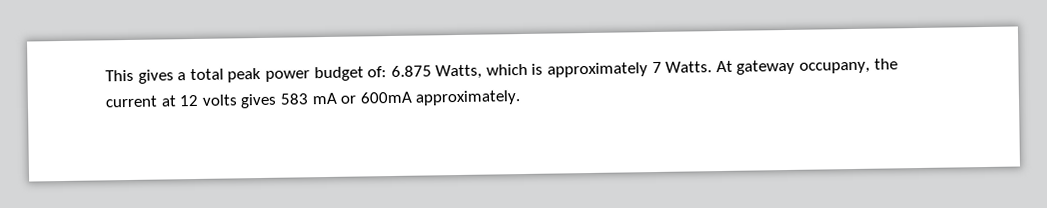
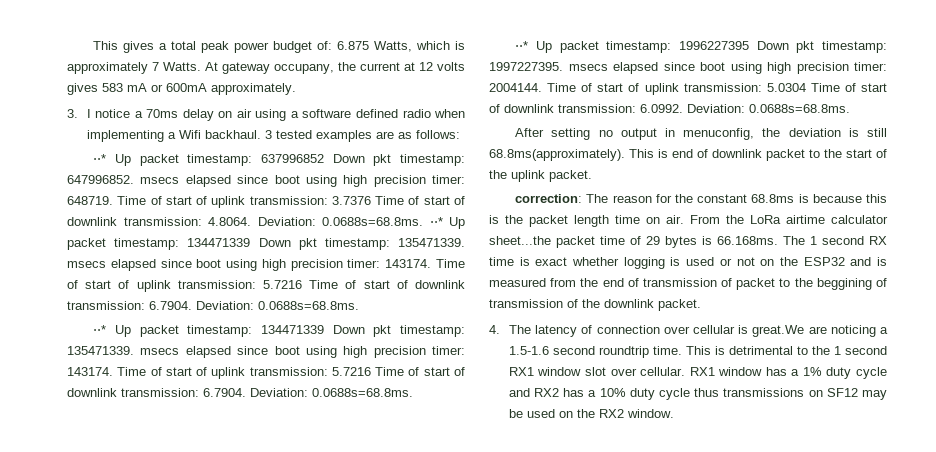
(522, 98) none -> [67,109,465,121] [86,130,460,142] [93,154,465,166] [67,175,465,187] [67,196,465,208] [67,217,465,229] [67,238,465,250] [67,259,465,271] [67,280,465,292] [67,301,359,310] [93,325,465,337] [67,346,465,358] [67,367,465,379] [67,388,413,397] [515,41,887,53] [489,62,887,74] [489,83,887,95] [489,104,850,113] [515,128,887,140] [489,149,887,161] [489,170,592,182] [515,194,887,203] [489,215,888,227] [489,236,887,248] [489,257,887,269] [489,278,887,290] [489,299,701,311] [489,325,888,337] [508,346,887,358] [508,367,887,379] [508,388,887,400] [508,409,674,418] // 3. I notice a 70ms delay on air using a software defined radio when implementing a Wifi backhaul. 3 tested examples are as follows: // ⋅⋅* Up packet timestamp: 637996852 Down pkt timestamp: 647996852. msecs elapsed since boot using high precision timer: 648719. Time of start of uplink transmission: 3.7376 Time of start of downlink transmission: 4.8064. Deviation: 0.0688s=68.8ms. ⋅⋅* Up packet timestamp: 134471339 Down pkt timestamp: 135471339. msecs elapsed since boot using high precision timer: 143174. Time of start of uplink transmission: 5.7216 Time of start of downlink transmission: 6.7904. Deviation: 0.0688s=68.8ms. // ⋅⋅* Up packet timestamp: 134471339 Down pkt timestamp: 135471339. msecs elapsed since boot using high precision timer: 143174. Time of start of uplink transmission: 5.7216 Time of start of downlink transmission: 6.7904. Deviation: 0.0688s=68.8ms. // ⋅⋅* Up packet timestamp: 1996227395 Down pkt timestamp: 1997227395. msecs elapsed since boot using high precision timer: 2004144. Time of start of uplink transmission: 5.0304 Time of start of downlink transmission: 6.0992. Deviation: 0.0688s=68.8ms. // After setting no output in menuconfig, the deviation is still 68.8ms(approximately). This is end of downlink packet to the start of the uplink packet. // correction: The reason for the constant 68.8ms is because this is the packet length time on air. From the LoRa airtime calculator sheet...the packet time of 29 bytes is 66.168ms. The 1 second RX time is exact whether logging is used or not on the ESP32 and is measured from the end of transmission of packet to the beggining of transmission of the downlink packet. // 4. The latency of connection over cellular is great.We are noticing a 1.5-1.6 second roundtrip time. This is detrimental to the 1 second RX1 window slot over cellular. RX1 window has a 1% duty cycle and RX2 has a 10% duty cycle thus transmissions on SF12 may be used on the RX2 window.

